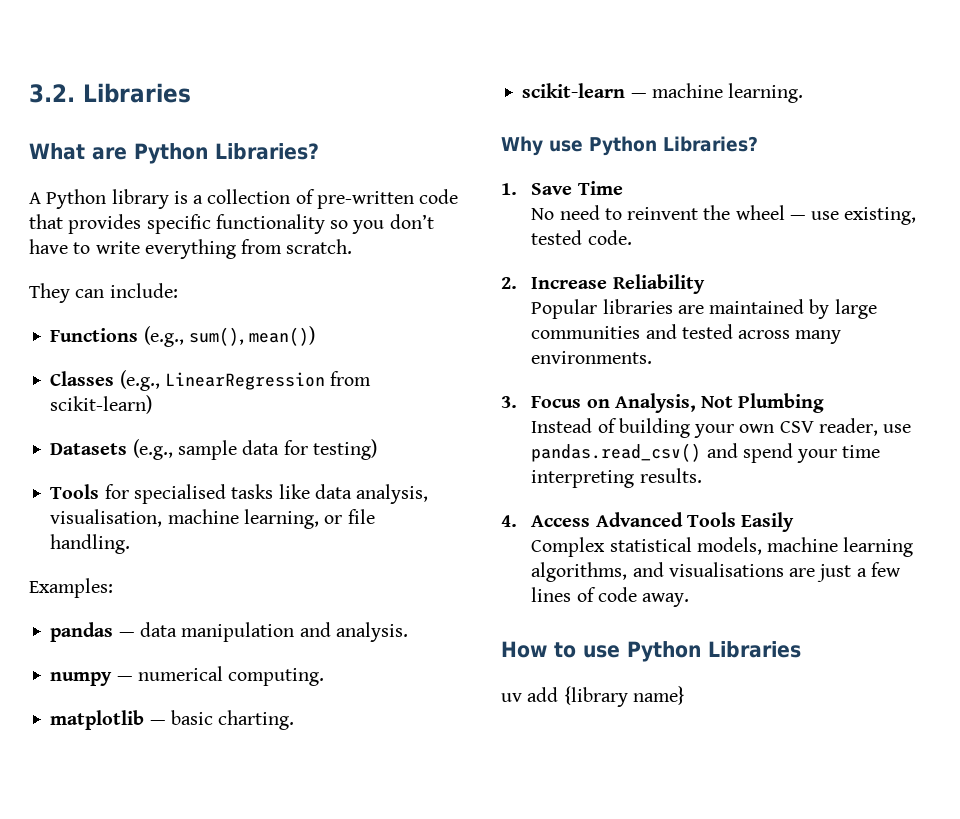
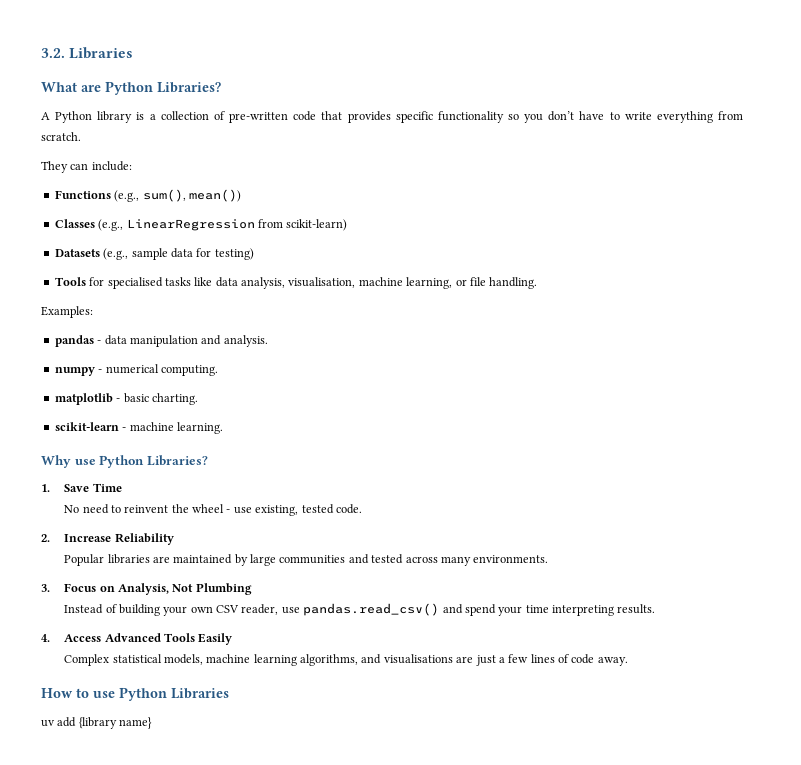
[118,632,135,637] — -> [97,340,102,344] -
[116,676,133,681] — -> [98,369,103,373] -
[149,720,166,725] — -> [116,398,121,402] -
[630,93,647,98] — -> [122,427,127,431] -
[789,215,806,220] — -> [226,509,231,513] -

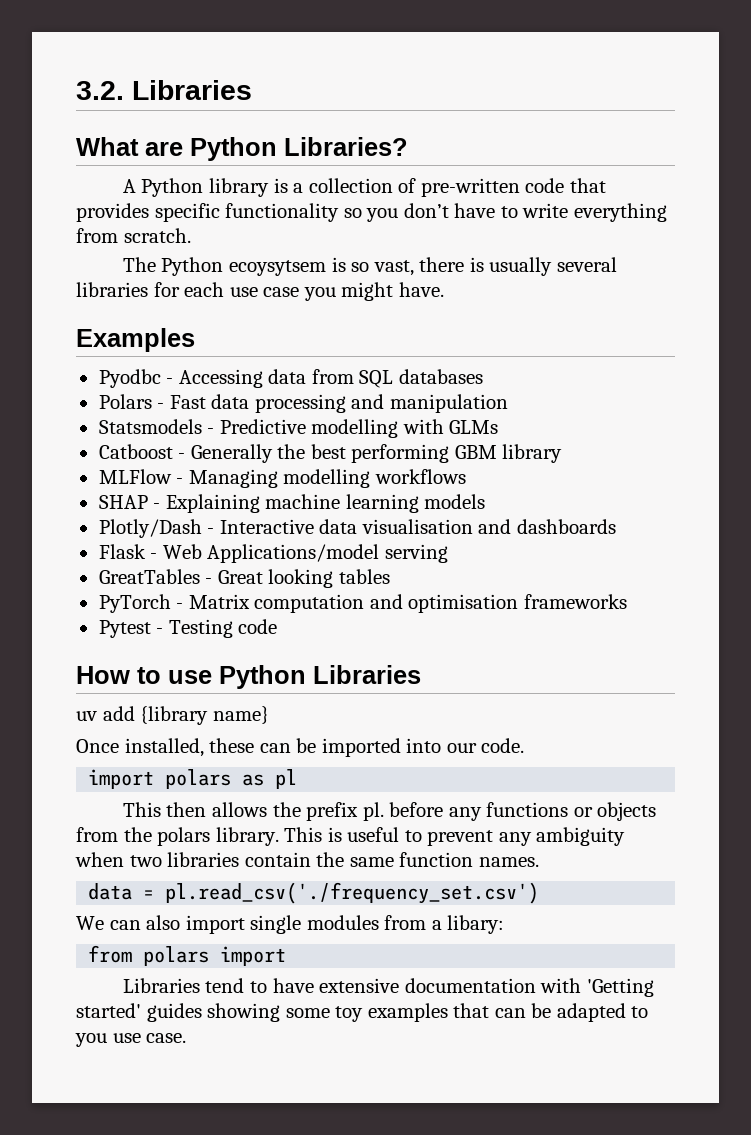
[41,161,132,173] [54,189,241,202] [54,219,348,231] [54,248,254,260] [54,277,538,289] [41,306,93,318] [54,335,268,347] [54,364,218,376] [54,393,198,405] [54,422,223,434] [41,455,208,468] [41,483,122,492] [64,504,362,516] [41,533,174,545] [64,554,549,566] [41,583,252,595] [64,603,656,616] [41,633,233,645] [64,654,628,666] They can include: // Functions (e.g., sum(), mean()) // Classes (e.g., LinearRegression from scikit-learn) // Datasets (e.g., sample data for testing) // Tools for specialised tasks like data analysis, visualisation, machine learning, or file handling. // Examples: // pandas - data manipulation and analysis. // numpy - numerical computing. // matplotlib - basic charting. // scikit-learn - machine learning. // Why use Python Libraries? // 1. Save Time // No need to reinvent the wheel - use existing, tested code. // 2. Increase Reliability // Popular libraries are maintained by large communities and tested across many environments. // 3. Focus on Analysis, Not Plumbing // Instead of building your own CSV reader, use pandas.read_csv() and spend your time interpreting results. // 4. Access Advanced Tools Easily // Complex statistical models, machine learning algorithms, and visualisations are just a few lines of code away. -> [122,257,617,276] [76,282,444,301] [76,328,195,352] [98,369,483,388] [98,394,508,413] [98,419,499,438] [98,444,563,463] [98,469,466,488] [98,494,486,513] [98,519,616,538] [98,544,448,563] [98,569,390,588] [98,594,627,613] [98,619,278,638] The Python ecoysytsem is so vast, there is usually several libraries for each use case you might have. // Examples // Pyodbc - Accessing data from SQL databases // Polars - Fast data processing and manipulation // Statsmodels - Predictive modelling with GLMs // Catboost - Generally the best performing GBM library // MLFlow - Managing modelling workflows // SHAP - Explaining machine learning models // Plotly/Dash - Interactive data visualisation and dashboards // Flask - Web Applications/model serving // GreatTables - Great looking tables // PyTorch - Matrix computation and optimisation frameworks // Pytest - Testing code
(153, 723) none -> [76,738,525,757] [88,769,298,789] [122,802,657,821] [76,827,626,846] [75,852,539,867] [88,882,540,904] [76,915,505,934] [88,945,287,966] [122,978,654,997] [76,1003,649,1022] [75,1033,187,1047] // Once installed, these can be imported into our code. // import polars as pl // This then allows the prefix pl. before any functions or objects from the polars library. This is useful to prevent any ambiguity when two libraries contain the same function names. // data = pl.read_csv('./frequency_set.csv') // We can also import single modules from a libary: // from polars import // Libraries tend to have extensive documentation with 'Getting started' guides showing some toy examples that can be adapted to you use case.

